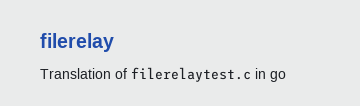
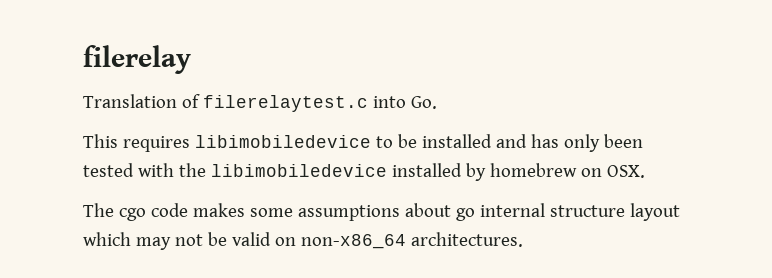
[255,68,286,82] in go -> [372,96,437,109] [83,134,643,152] [83,163,645,181] [83,203,680,221] [83,232,523,250] into Go. // This requires libimobiledevice to be installed and has only been tested with the libimobiledevice installed by homebrew on OSX. // The cgo code makes some assumptions about go internal structure layout which may not be valid on non-x86_64 architectures.

